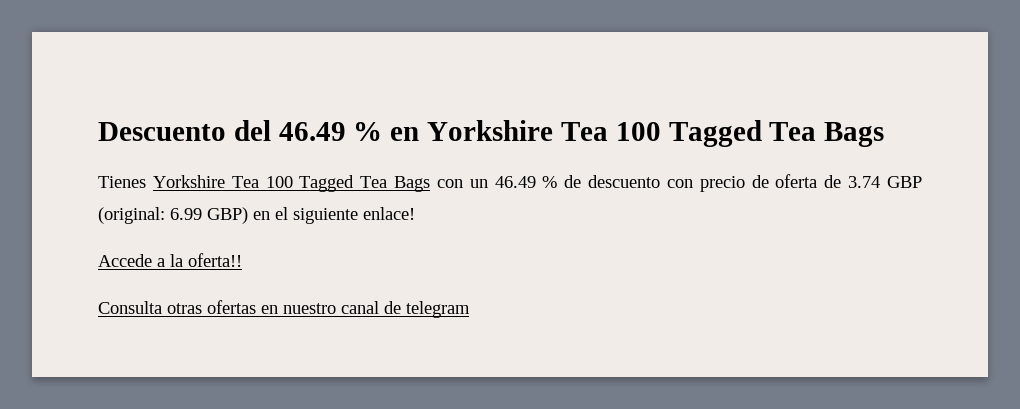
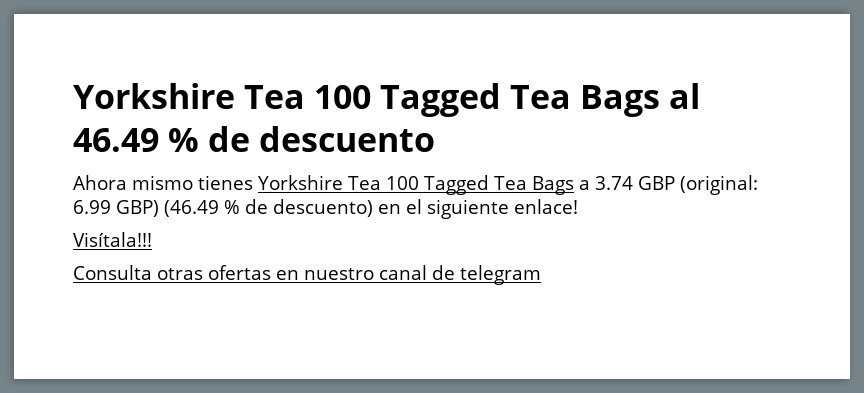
[98,120,885,147] [98,174,842,192] Descuento del 46.49 % en Yorkshire Tea 100 Tagged Tea Bags // Tienes Yorkshire Tea 100 Tagged Tea Bags con un 46.49 % de descuento con precio de oferta de -> [73,83,701,117] [73,126,436,152] [73,175,590,195] Yorkshire Tea 100 Tagged Tea Bags al 46.49 % de descuento // Ahora mismo tienes Yorkshire Tea 100 Tagged Tea Bags a
(248, 215) none -> [164,199,373,217] (46.49 % de descuento)
[98,253,242,267] Accede a la oferta!! -> [73,232,152,247] Visítala!!!

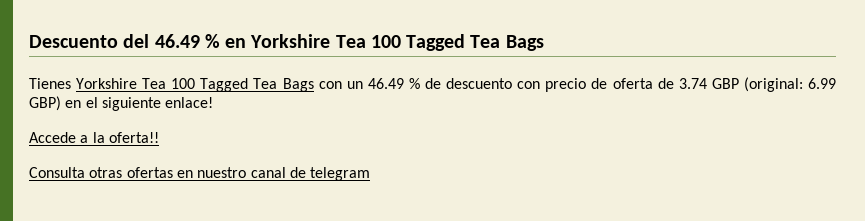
[73,83,701,117] [73,126,436,152] [73,175,590,195] Yorkshire Tea 100 Tagged Tea Bags al 46.49 % de descuento // Ahora mismo tienes Yorkshire Tea 100 Tagged Tea Bags a -> [29,34,544,51] [29,78,674,92] Descuento del 46.49 % en Yorkshire Tea 100 Tagged Tea Bags // Tienes Yorkshire Tea 100 Tagged Tea Bags con un 46.49 % de descuento con precio de oferta de
[164,199,373,217] (46.49 % de descuento) -> (61, 103) none
[73,232,152,247] Visítala!!! -> [29,132,159,143] Accede a la oferta!!

